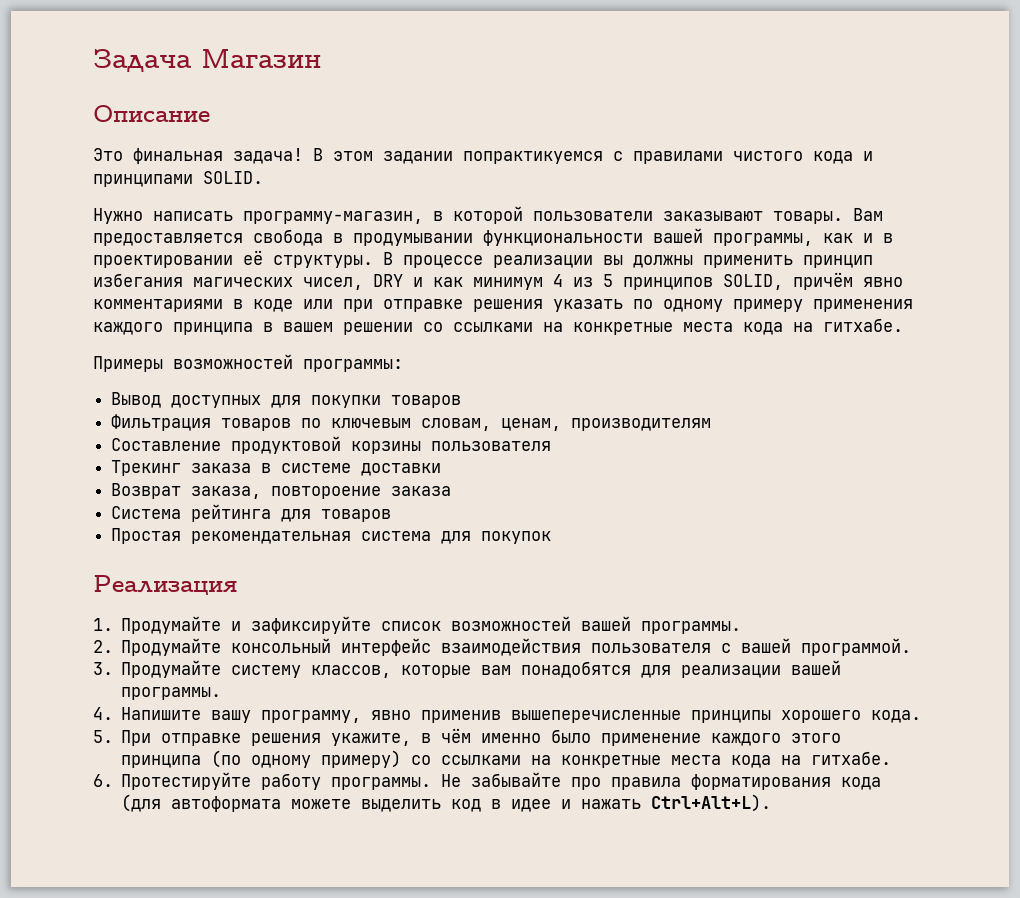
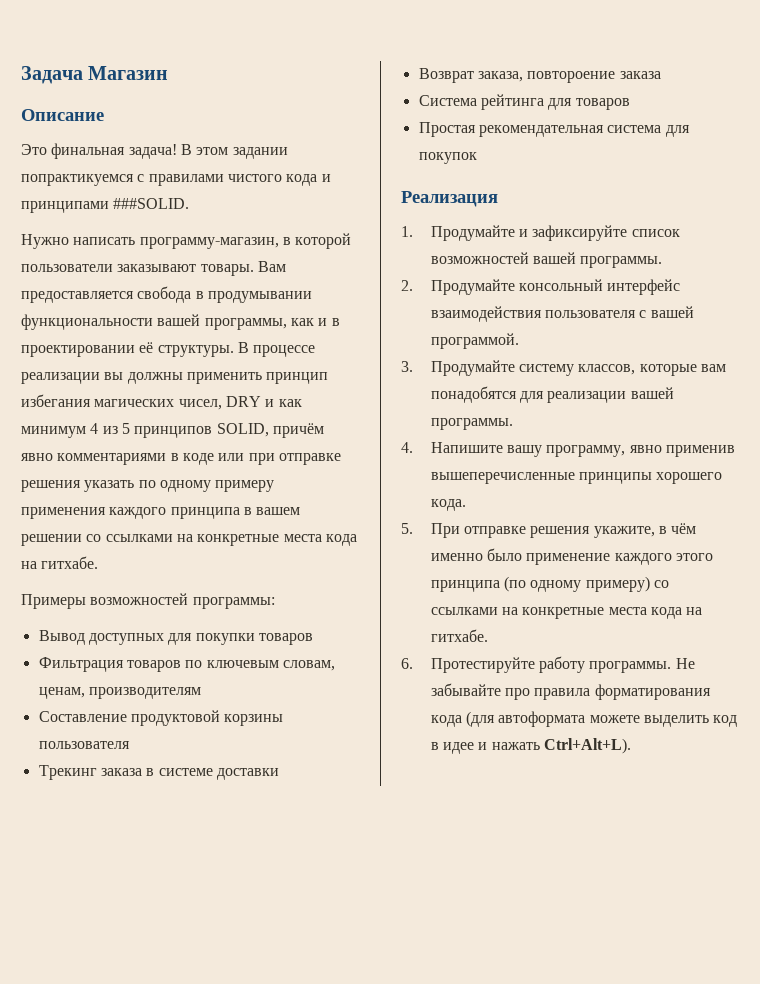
[203,171,263,184] SOLID. -> [113,198,190,209] ###SOLID.

